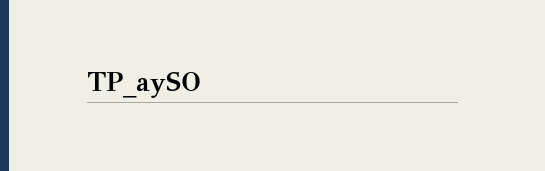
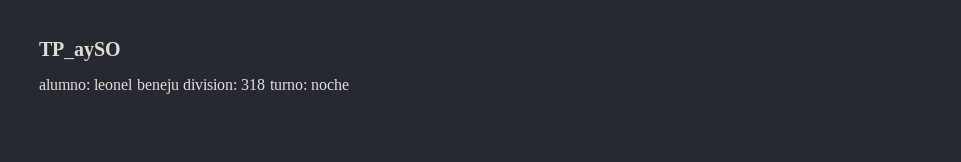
(201, 84) none -> [39,79,349,94] // alumno: leonel beneju division: 318 turno: noche

